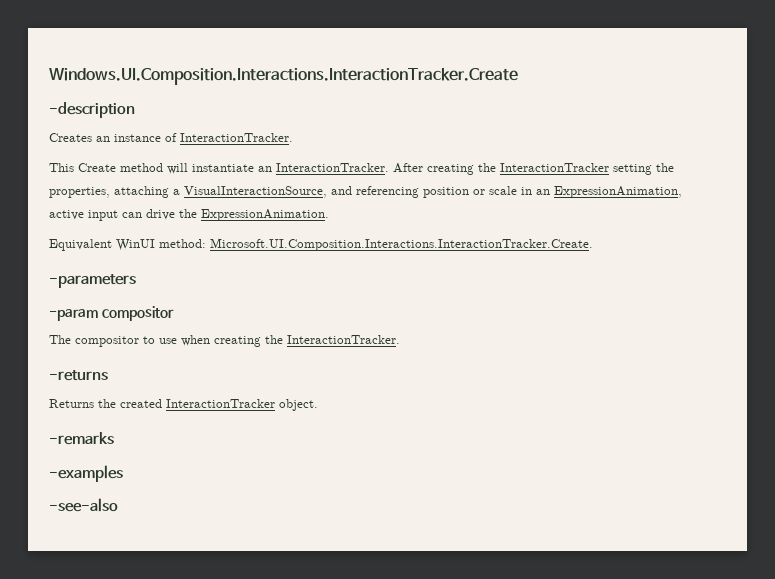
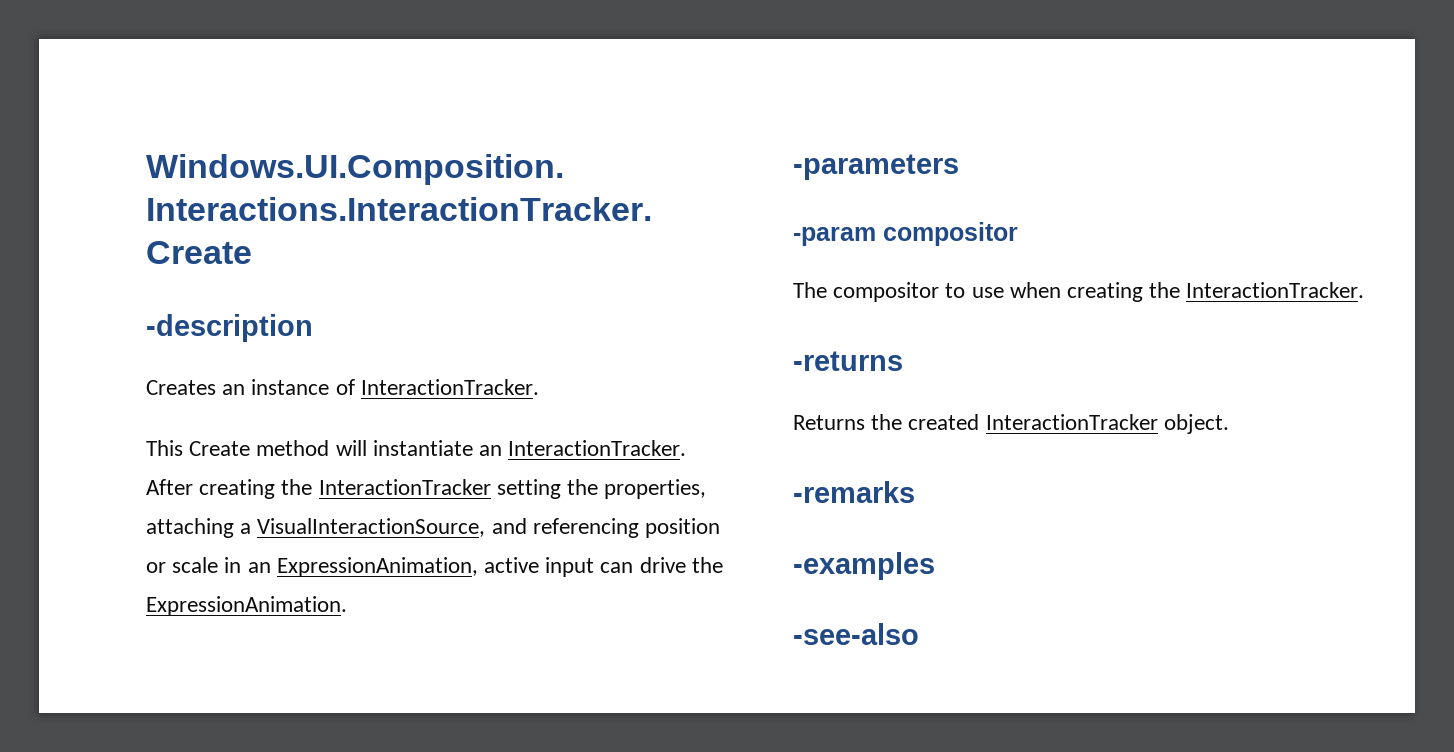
[49,238,593,251] // Equivalent WinUI method: Microsoft.UI.Composition.Interactions.InteractionTracker.Create. -> (347, 606) none

